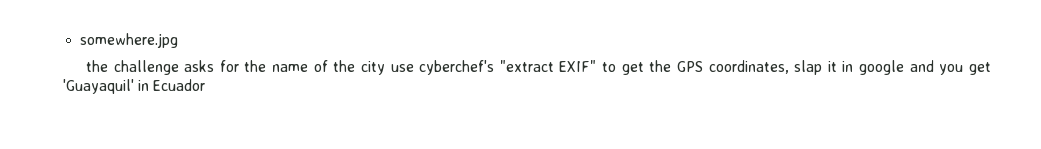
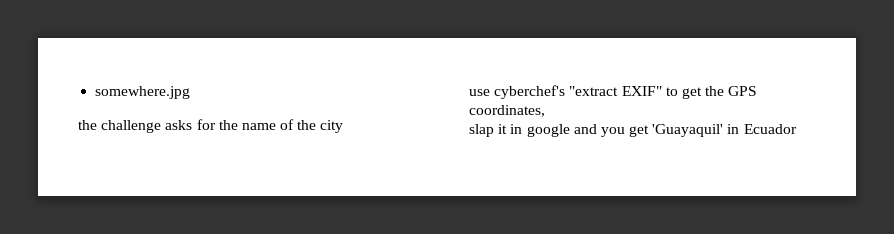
(385, 68) none -> (344, 126) //
(789, 67) none -> (545, 111) //

